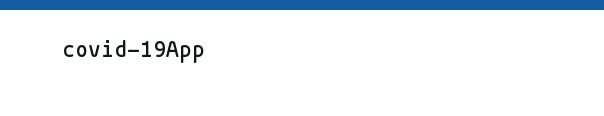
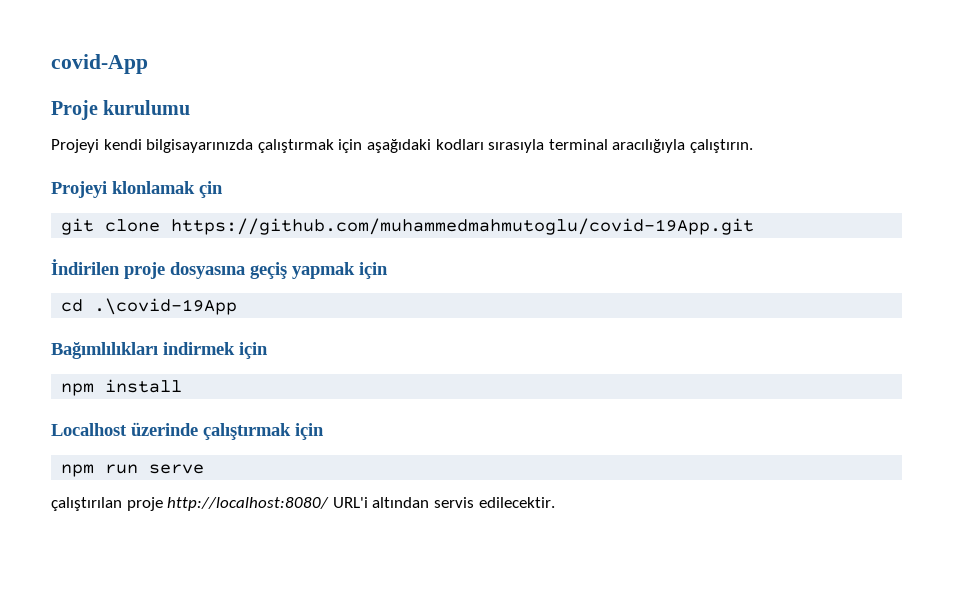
[62,40,205,63] covid-19App -> [51,54,148,74] [51,100,191,120] [51,139,753,153] [51,181,223,198] [61,218,755,235] [51,259,388,279] [61,298,238,315] [51,342,268,359] [61,379,183,396] [51,422,324,440] [61,464,205,477] [51,497,555,511] covid-App // Proje kurulumu // Projeyi kendi bilgisayarınızda çalıştırmak için aşağıdaki kodları sırasıyla terminal aracılığıyla çalıştırın. // Projeyi klonlamak çin // git clone https://github.com/muhammedmahmutoglu/covid-19App.git // İndirilen proje dosyasına geçiş yapmak için // cd .\covid-19App // Bağımlılıkları indirmek için // npm install // Localhost üzerinde çalıştırmak için // npm run serve // çalıştırılan proje http://localhost:8080/ URL'i altından servis edilecektir.

